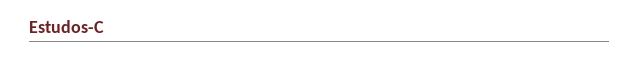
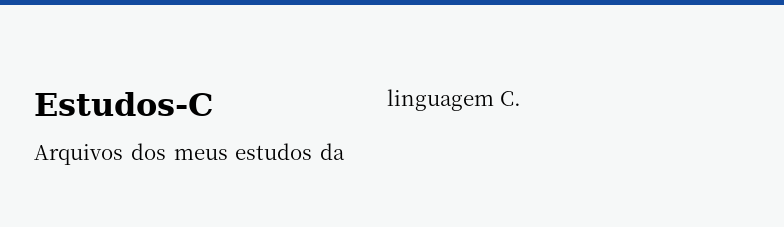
(104, 26) none -> [34,143,345,165] [387,89,521,111] // Arquivos dos meus estudos da linguagem C.

